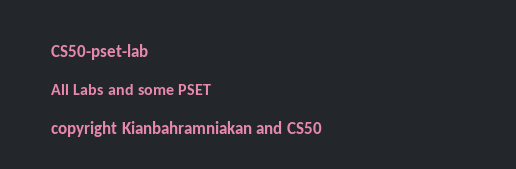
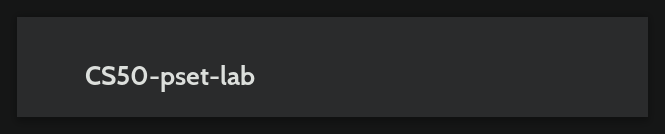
[51,84,212,95] [51,121,322,137] // All Labs and some PSET // copyright Kianbahramniakan and CS50 -> (255, 78) none

